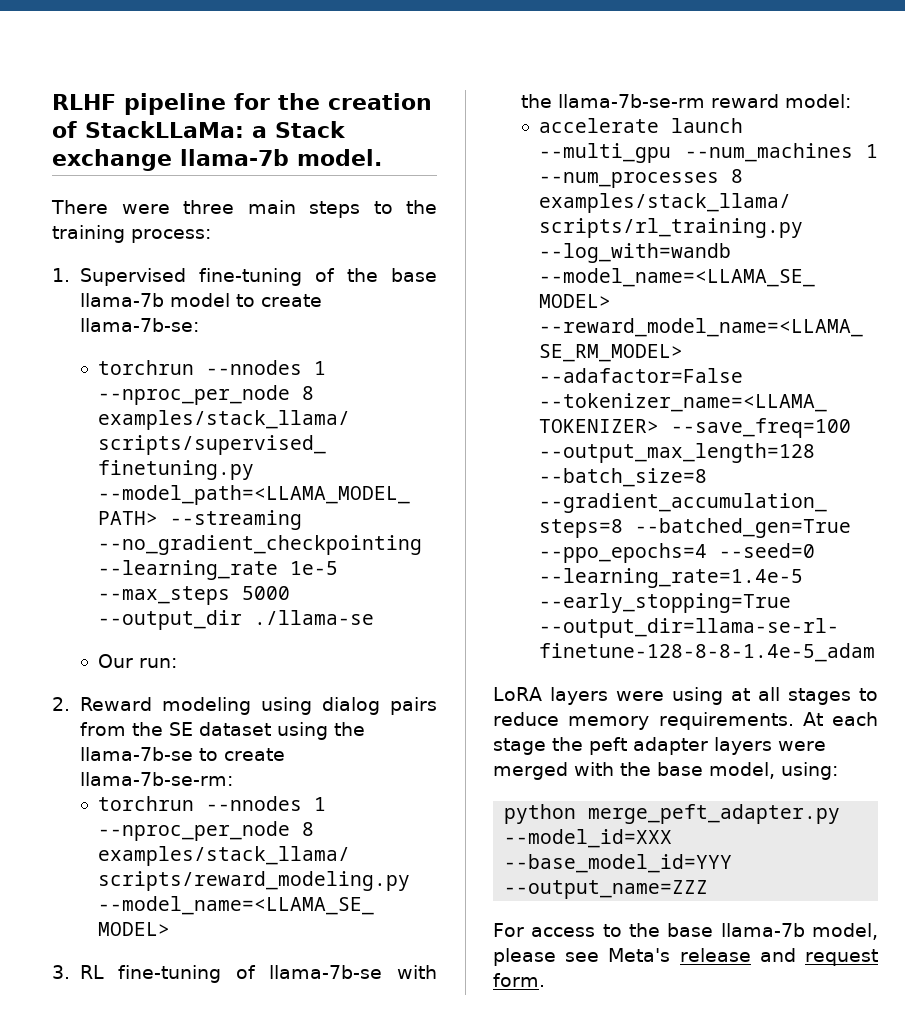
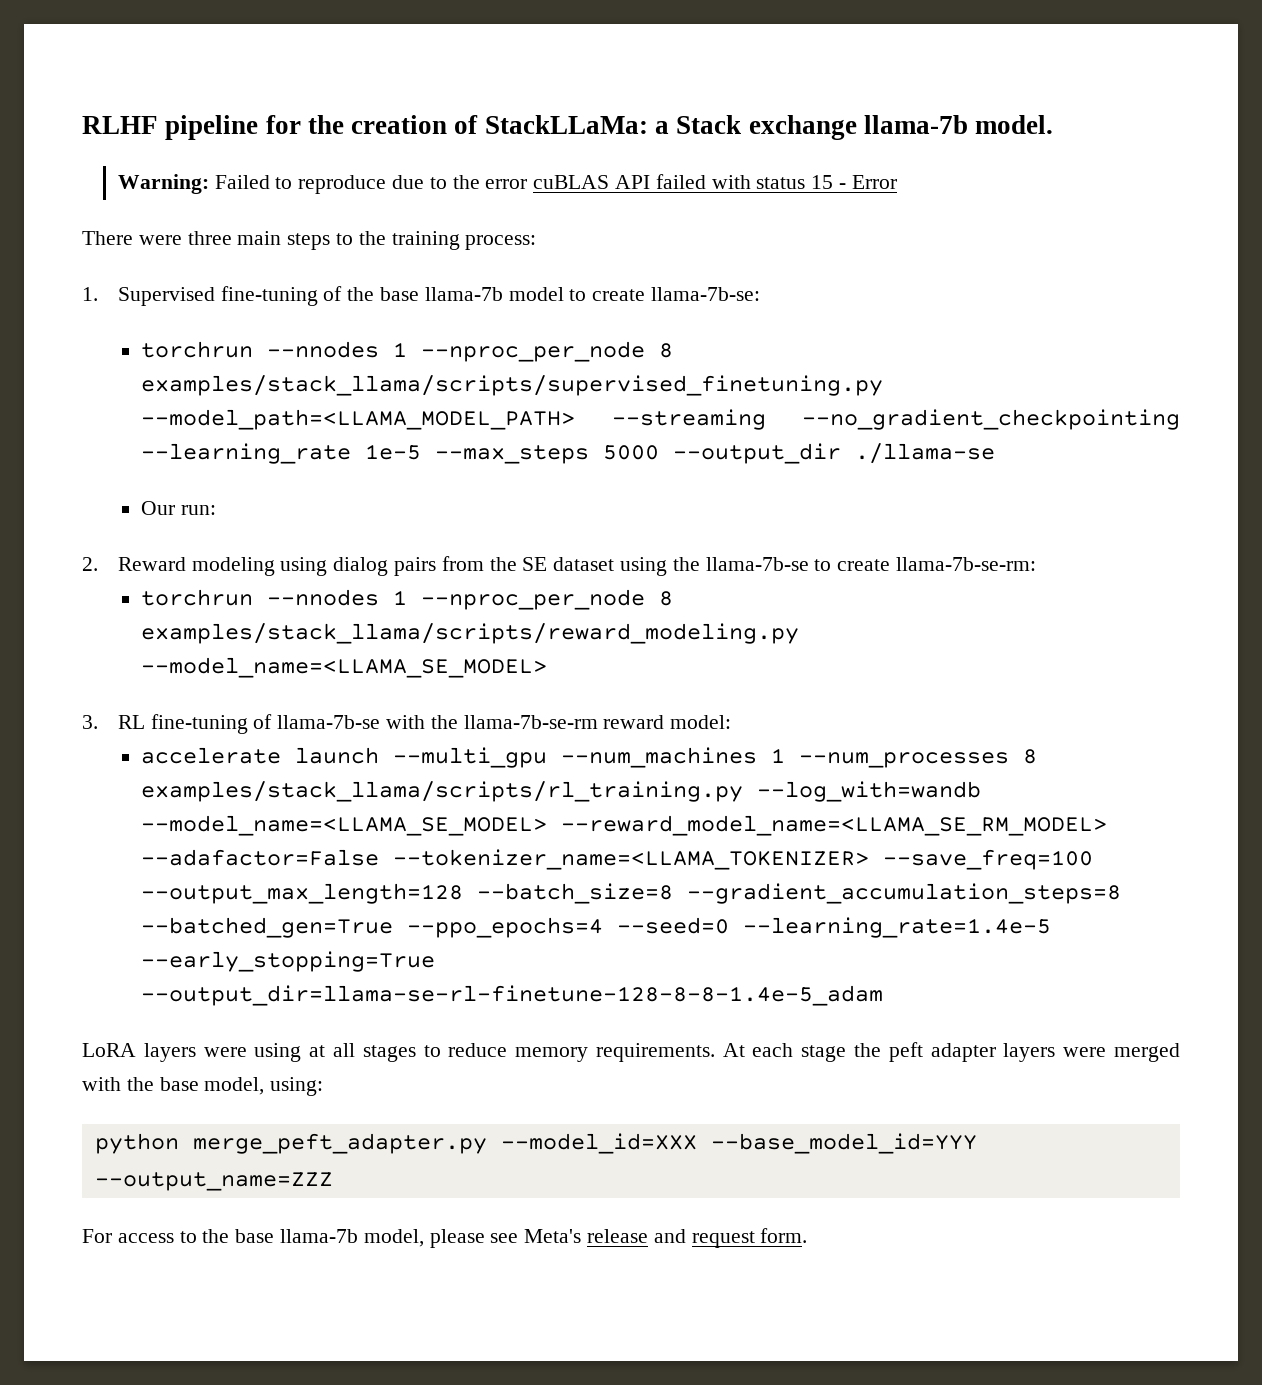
(382, 157) none -> [117,174,897,194] // Warning: Failed to reproduce due to the error cuBLAS API failed with status 15 - Error

